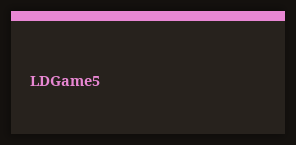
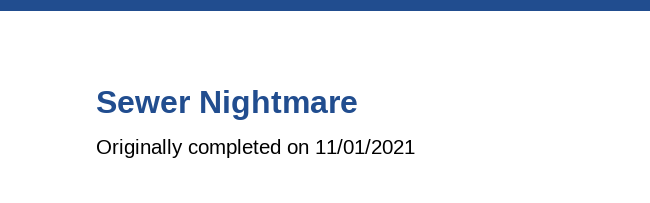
[30,76,100,86] LDGame5 -> [96,90,358,120] [96,139,415,158] Sewer Nightmare // Originally completed on 11/01/2021

